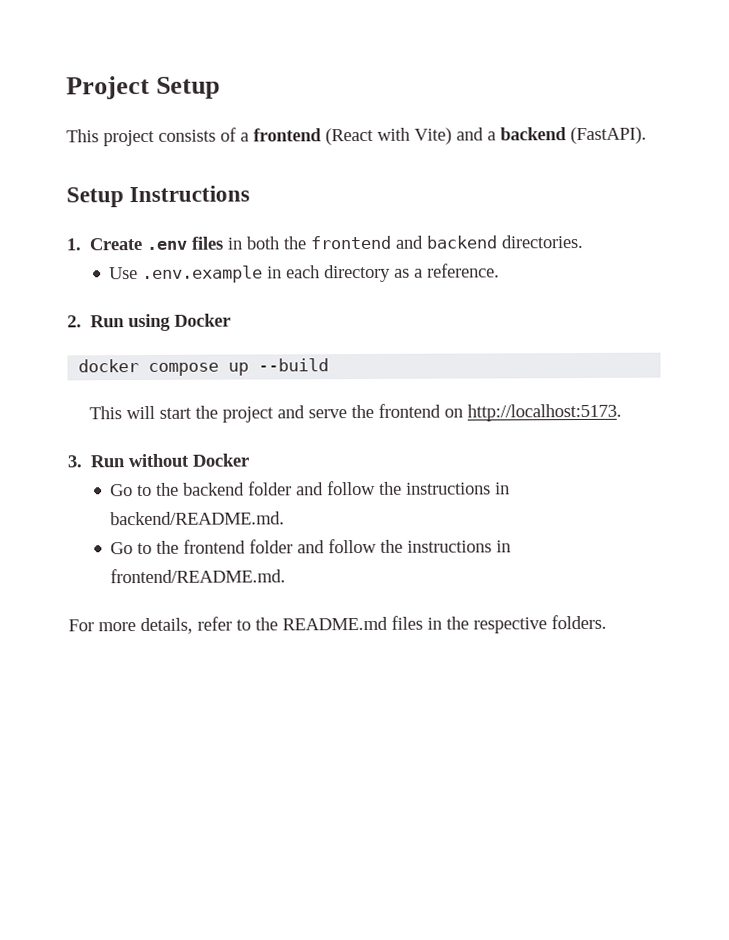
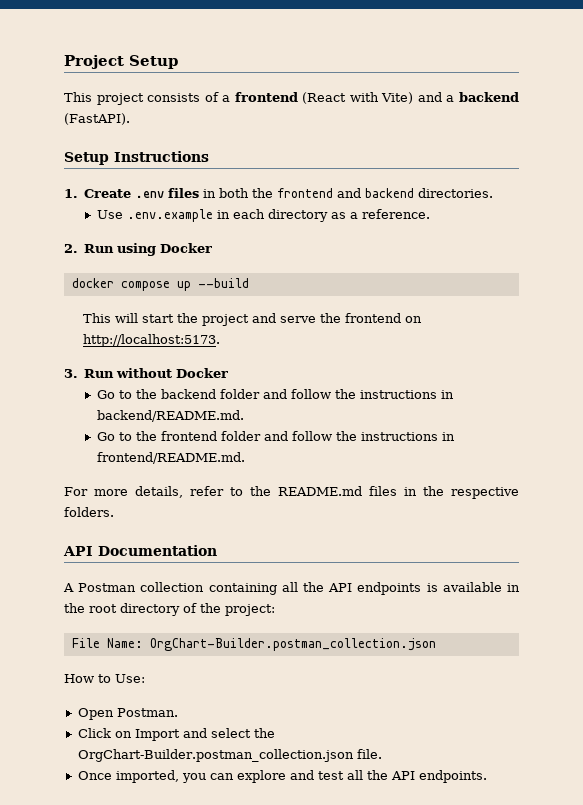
(607, 622) none -> [63,545,217,556] [63,582,520,595] [64,603,275,616] [71,638,436,651] [64,674,145,683] [77,708,178,720] [77,728,275,741] [77,749,382,762] [77,770,487,783] // API Documentation // A Postman collection containing all the API endpoints is available in the root directory of the project: // File Name: OrgChart-Builder.postman_collection.json // How to Use: // Open Postman. // Click on Import and select the OrgChart-Builder.postman_collection.json file. // Once imported, you can explore and test all the API endpoints.

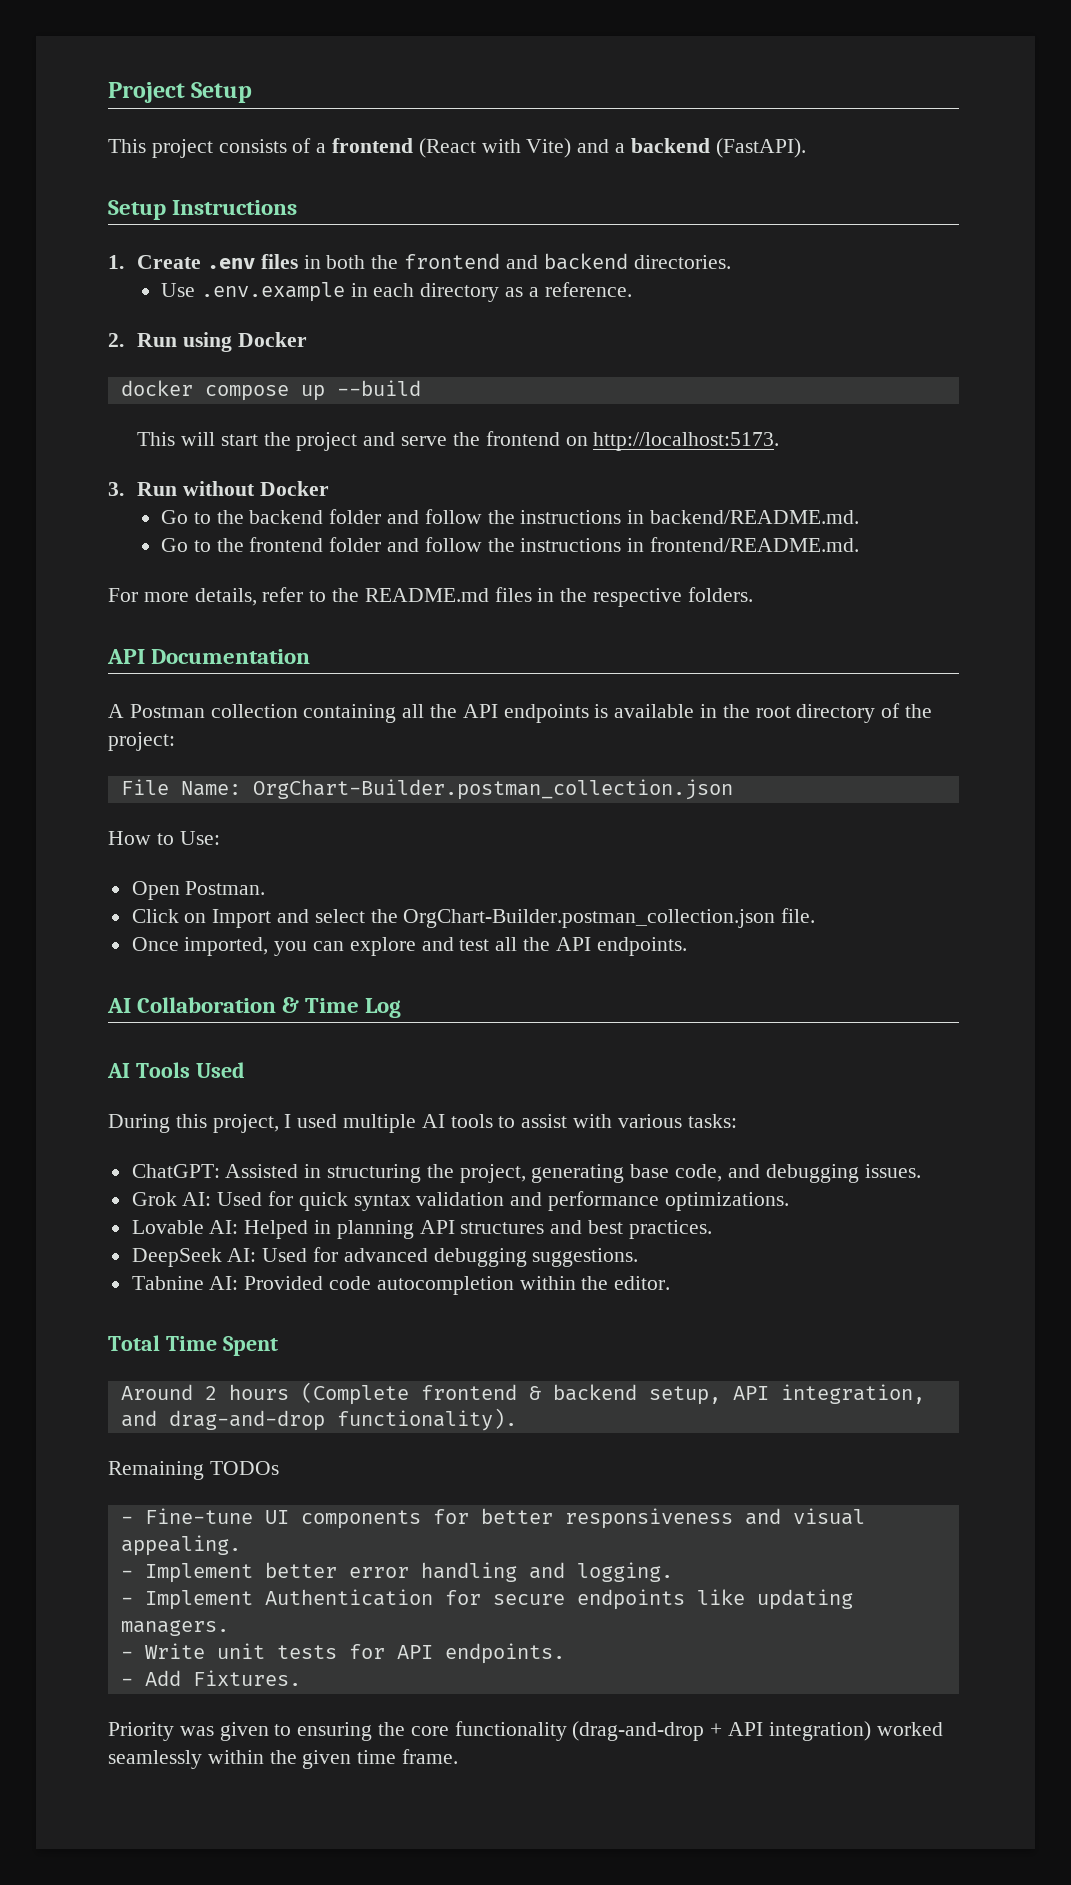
(487, 776) none -> [107,997,402,1018] [107,1062,245,1078] [108,1114,737,1133] [131,1164,921,1183] [131,1191,789,1211] [131,1220,712,1239] [131,1247,639,1267] [131,1276,671,1295] [108,1335,278,1356] [120,1382,925,1405] [120,1408,517,1431] [108,1461,279,1480] [120,1508,865,1529] [120,1535,241,1556] [120,1562,673,1583] [120,1589,853,1610] [120,1620,229,1636] [120,1643,565,1664] [120,1670,301,1686] [108,1721,943,1741] [108,1749,459,1769] // AI Collaboration & Time Log // AI Tools Used // During this project, I used multiple AI tools to assist with various tasks: // ChatGPT: Assisted in structuring the project, generating base code, and debugging issues. // Grok AI: Used for quick syntax validation and performance optimizations. // Lovable AI: Helped in planning API structures and best practices. // DeepSeek AI: Used for advanced debugging suggestions. // Tabnine AI: Provided code autocompletion within the editor. // Total Time Spent // Around 2 hours (Complete frontend & backend setup, API integration, and drag-and-drop functionality). // Remaining TODOs // - Fine-tune UI components for better responsiveness and visual appealing. // - Implement better error handling and logging. // - Implement Authentication for secure endpoints like updating managers. // - Write unit tests for API endpoints. // - Add Fixtures. // Priority was given to ensuring the core functionality (drag-and-drop + API integration) worked seamlessly within the given time frame.

